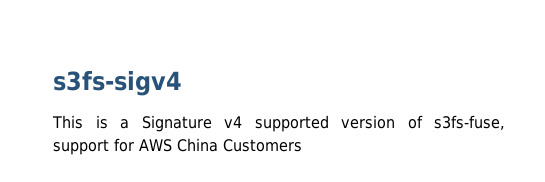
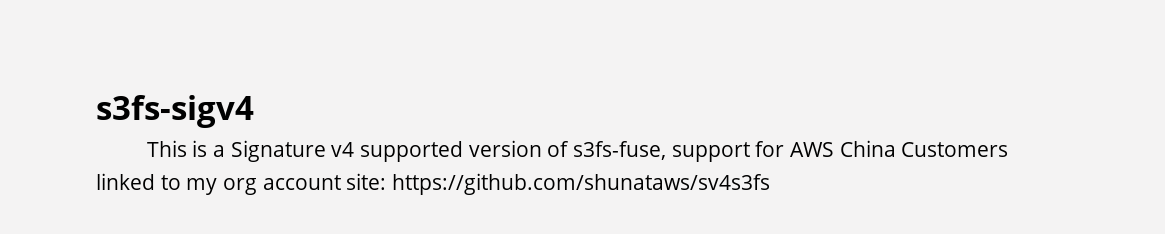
(302, 145) none -> [96,173,771,195] // linked to my org account site: https://github.com/shunataws/sv4s3fs

